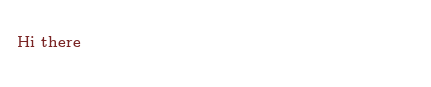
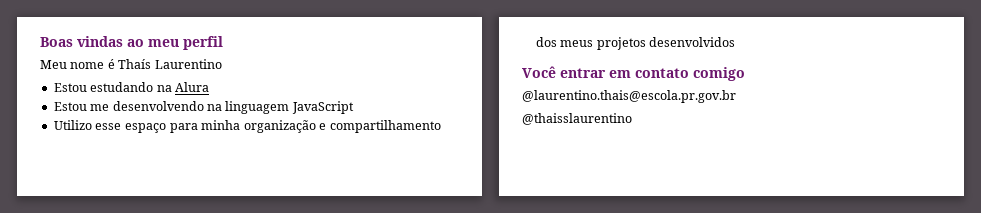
[17,36,81,47] Hi there -> [40,36,223,50] [40,59,222,69] [53,82,209,92] [53,101,354,114] [53,120,441,133] [535,37,735,50] [522,66,745,81] [522,90,736,103] [522,113,632,125] Boas vindas ao meu perfil // Meu nome é Thaís Laurentino // Estou estudando na Alura // Estou me desenvolvendo na linguagem JavaScript // Utilizo esse espaço para minha organização e compartilhamento dos meus projetos desenvolvidos // Você entrar em contato comigo // @laurentino.thais@escola.pr.gov.br // @thaisslaurentino

